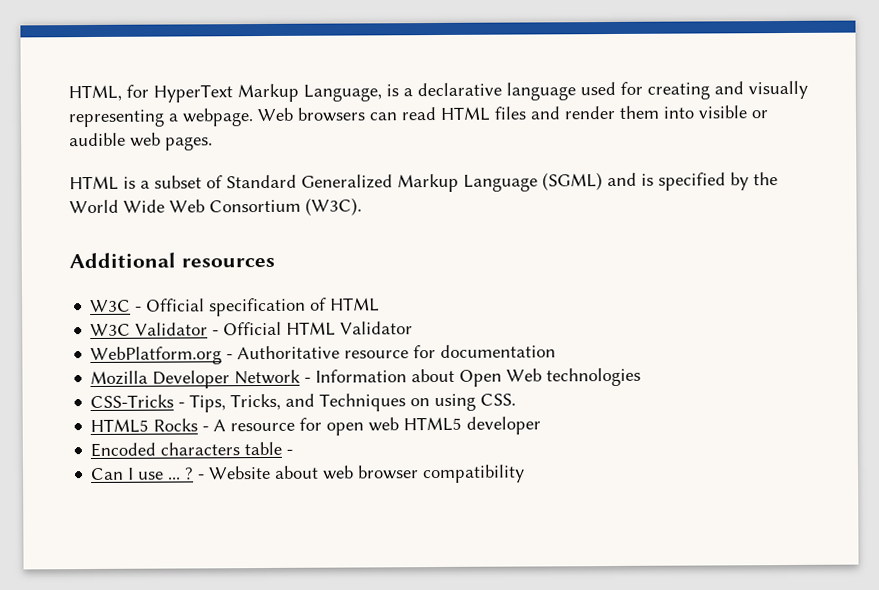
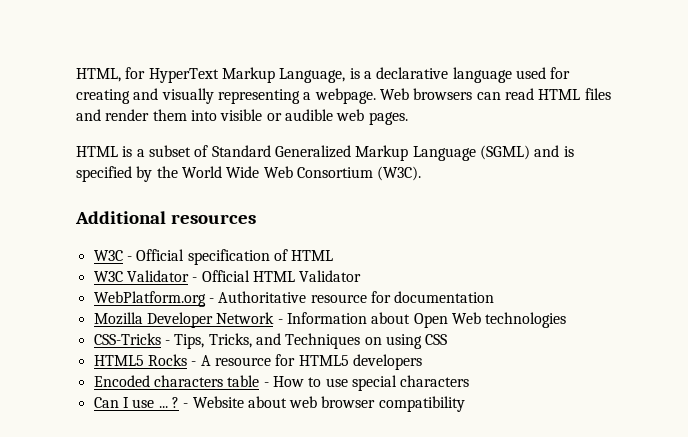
[480,393,517,406] CSS. -> [425,334,448,345] CSS
[326,416,542,436] open web HTML5 developer -> [298,354,422,370] HTML5 developers
(294, 452) none -> [272,375,470,391] How to use special characters

